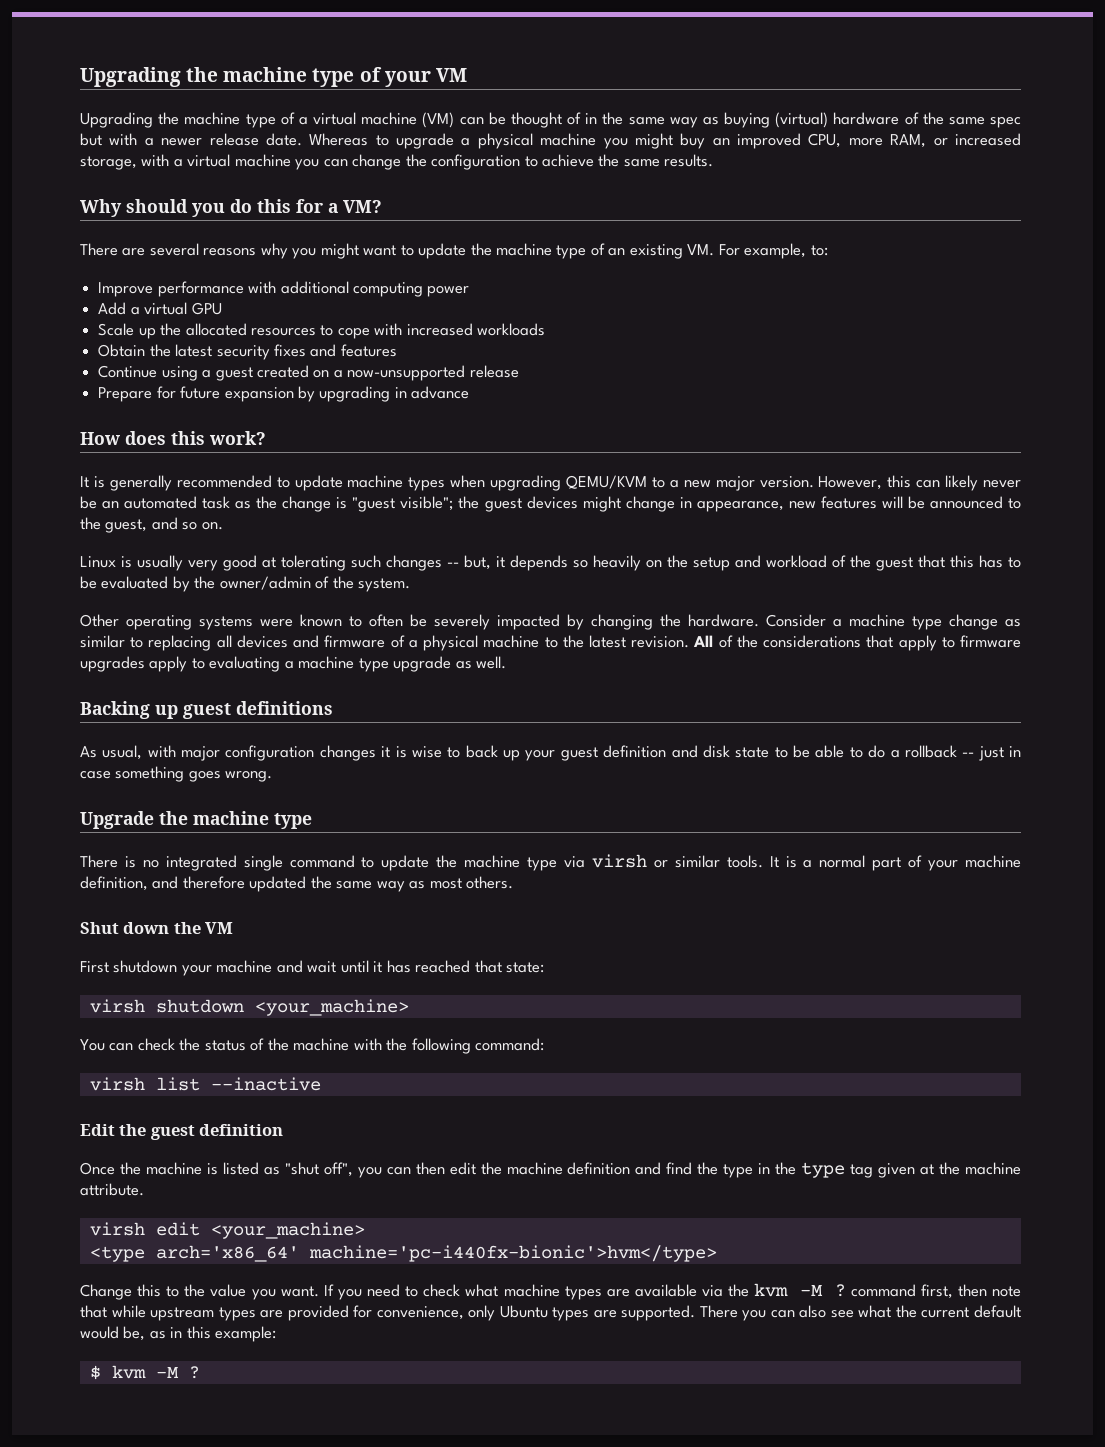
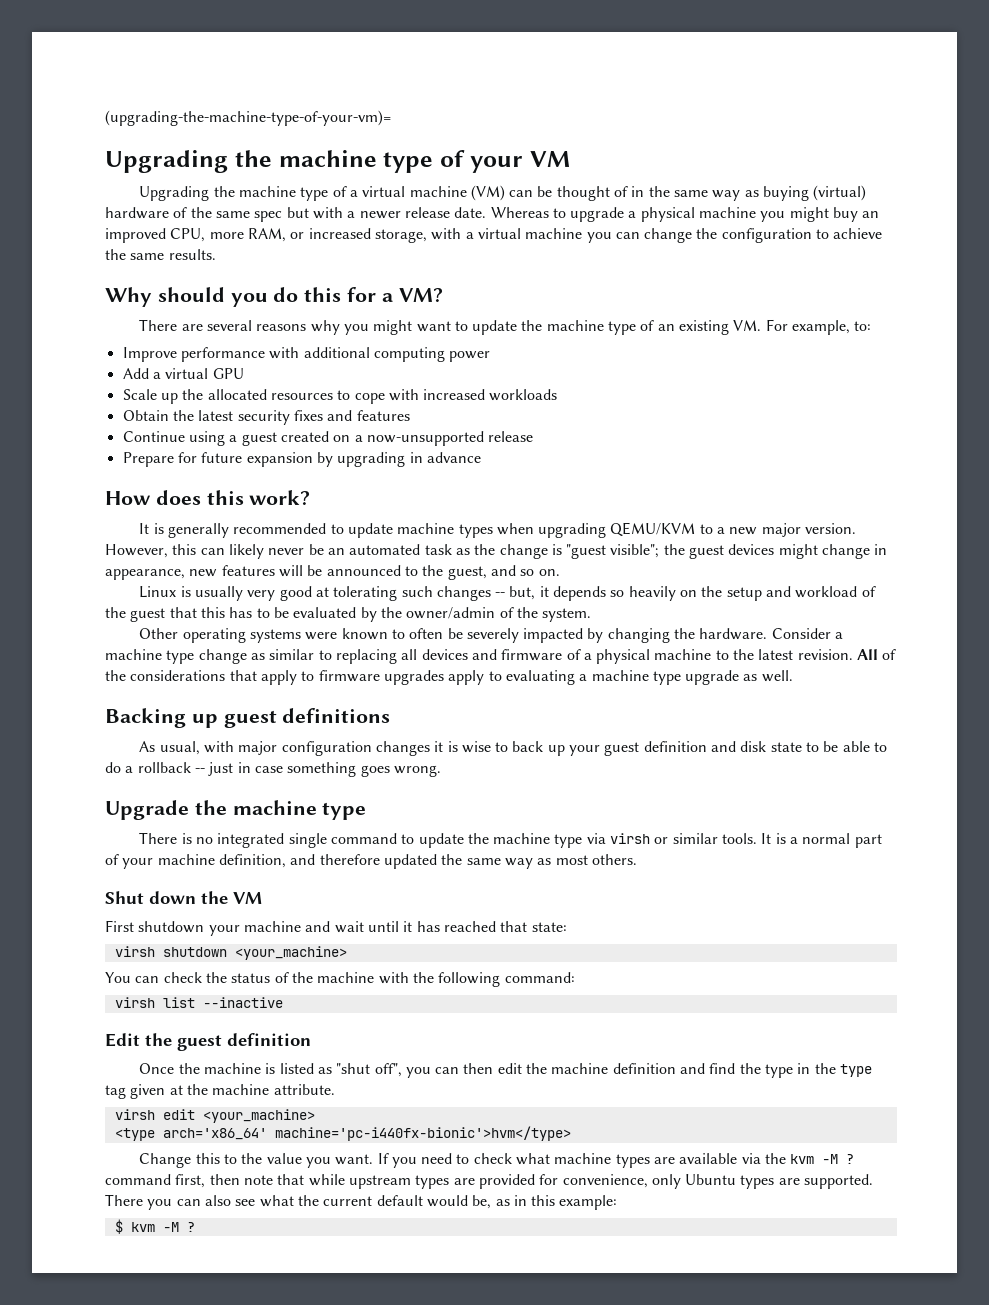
(80, 77) none -> [105,110,391,126] (upgrading-the-machine-type-of-your-vm)= //

